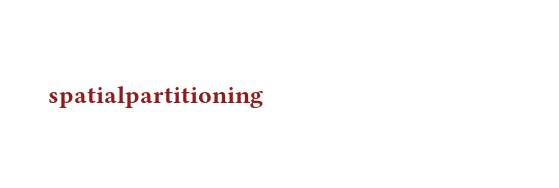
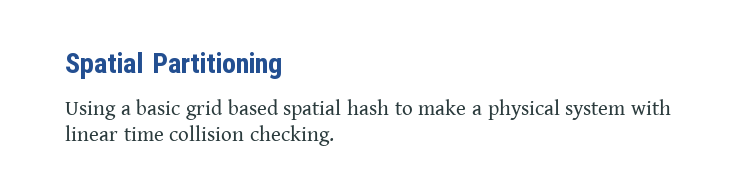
[48,86,263,108] spatialpartitioning -> [65,52,282,79] [65,99,672,120] [65,125,335,146] Spatial Partitioning // Using a basic grid based spatial hash to make a physical system with linear time collision checking.

